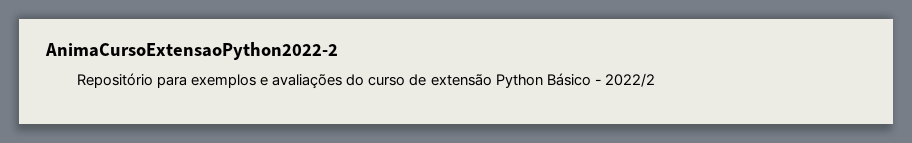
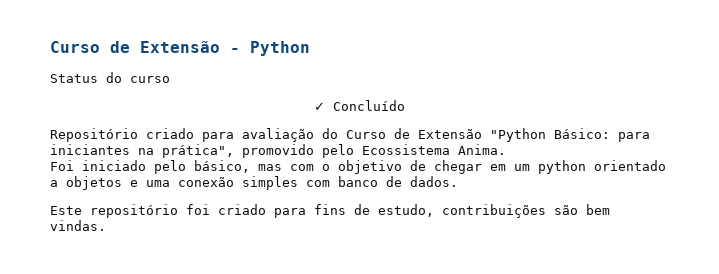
[45,42,338,60] [77,73,655,89] AnimaCursoExtensaoPython2022-2 // Repositório para exemplos e avaliações do curso de extensão Python Básico - 2022/2 -> [50,41,310,56] [50,72,170,83] [314,100,405,111] [50,128,650,142] [50,144,506,158] [50,160,666,174] [50,176,458,190] [50,204,610,218] [50,220,106,231] Curso de Extensão - Python // Status do curso // ✓ Concluído // Repositório criado para avaliação do Curso de Extensão "Python Básico: para iniciantes na prática", promovido pelo Ecossistema Anima. // Foi iniciado pelo básico, mas com o objetivo de chegar em um python orientado a objetos e uma conexão simples com banco de dados. // Este repositório foi criado para fins de estudo, contribuições são bem vindas.

